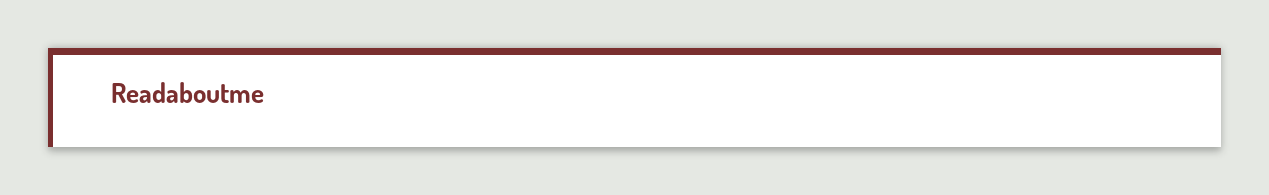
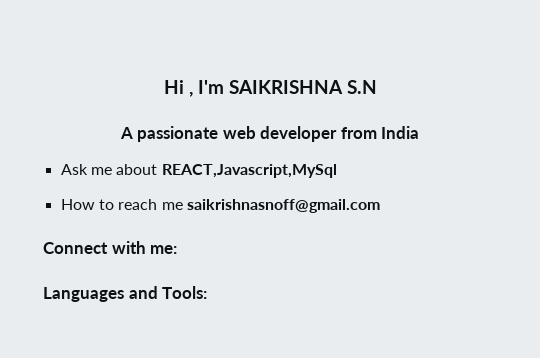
[111,82,264,103] Readaboutme -> [163,80,377,97] [119,126,420,142] [60,164,337,178] [60,199,380,213] [43,241,178,254] [43,286,208,302] Hi , I'm SAIKRISHNA S.N // A passionate web developer from India // Ask me about REACT,Javascript,MySql // How to reach me saikrishnasnoff@gmail.com // Connect with me: // Languages and Tools:

